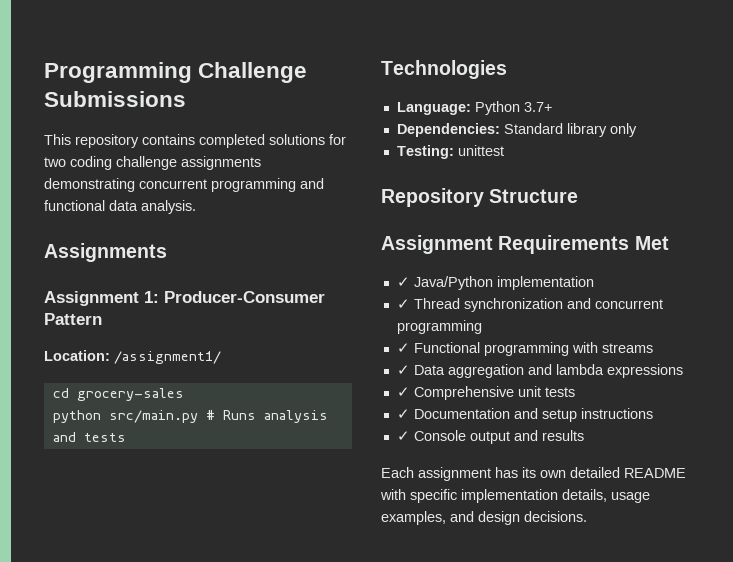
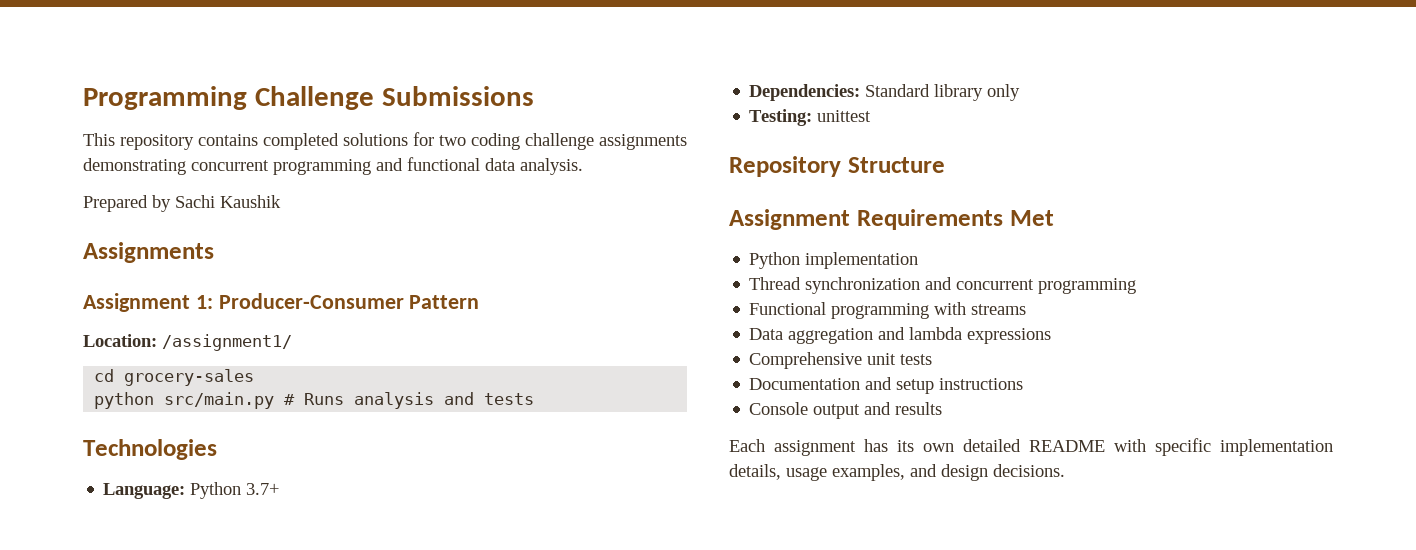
(196, 207) none -> [83,195,281,212] // Prepared by Sachi Kaushik
[396,276,493,290] ✓ Java/Python -> [749,252,801,269] Python
[396,299,410,309] ✓ -> (919, 260) none
[396,343,410,353] ✓ -> (1137, 286) none
[396,365,410,375] ✓ -> (1027, 309) none
[396,387,410,397] ✓ -> (1052, 336) none
[396,409,410,419] ✓ -> (933, 359) none
[396,431,410,441] ✓ -> (1024, 384) none

